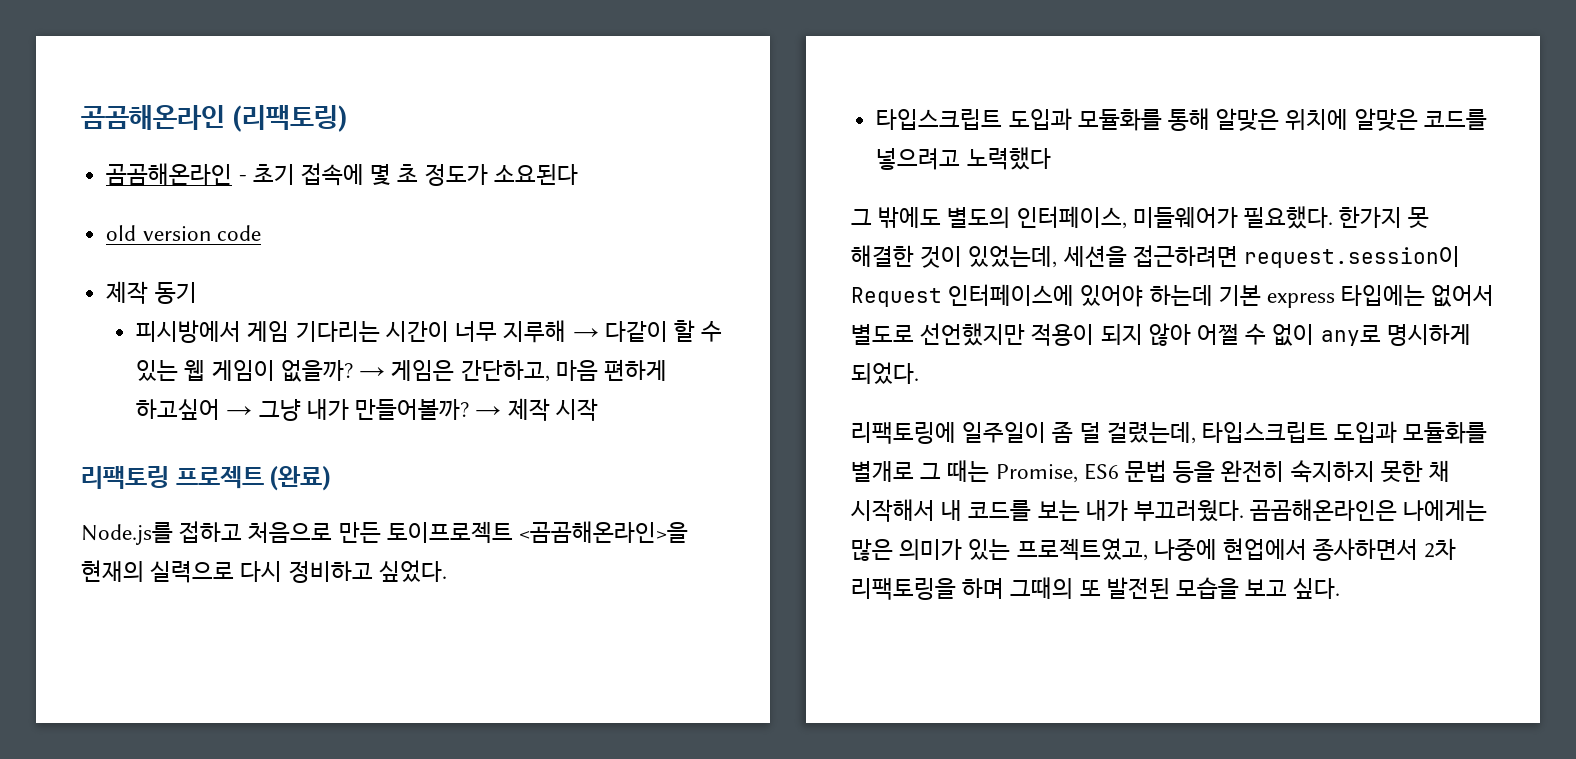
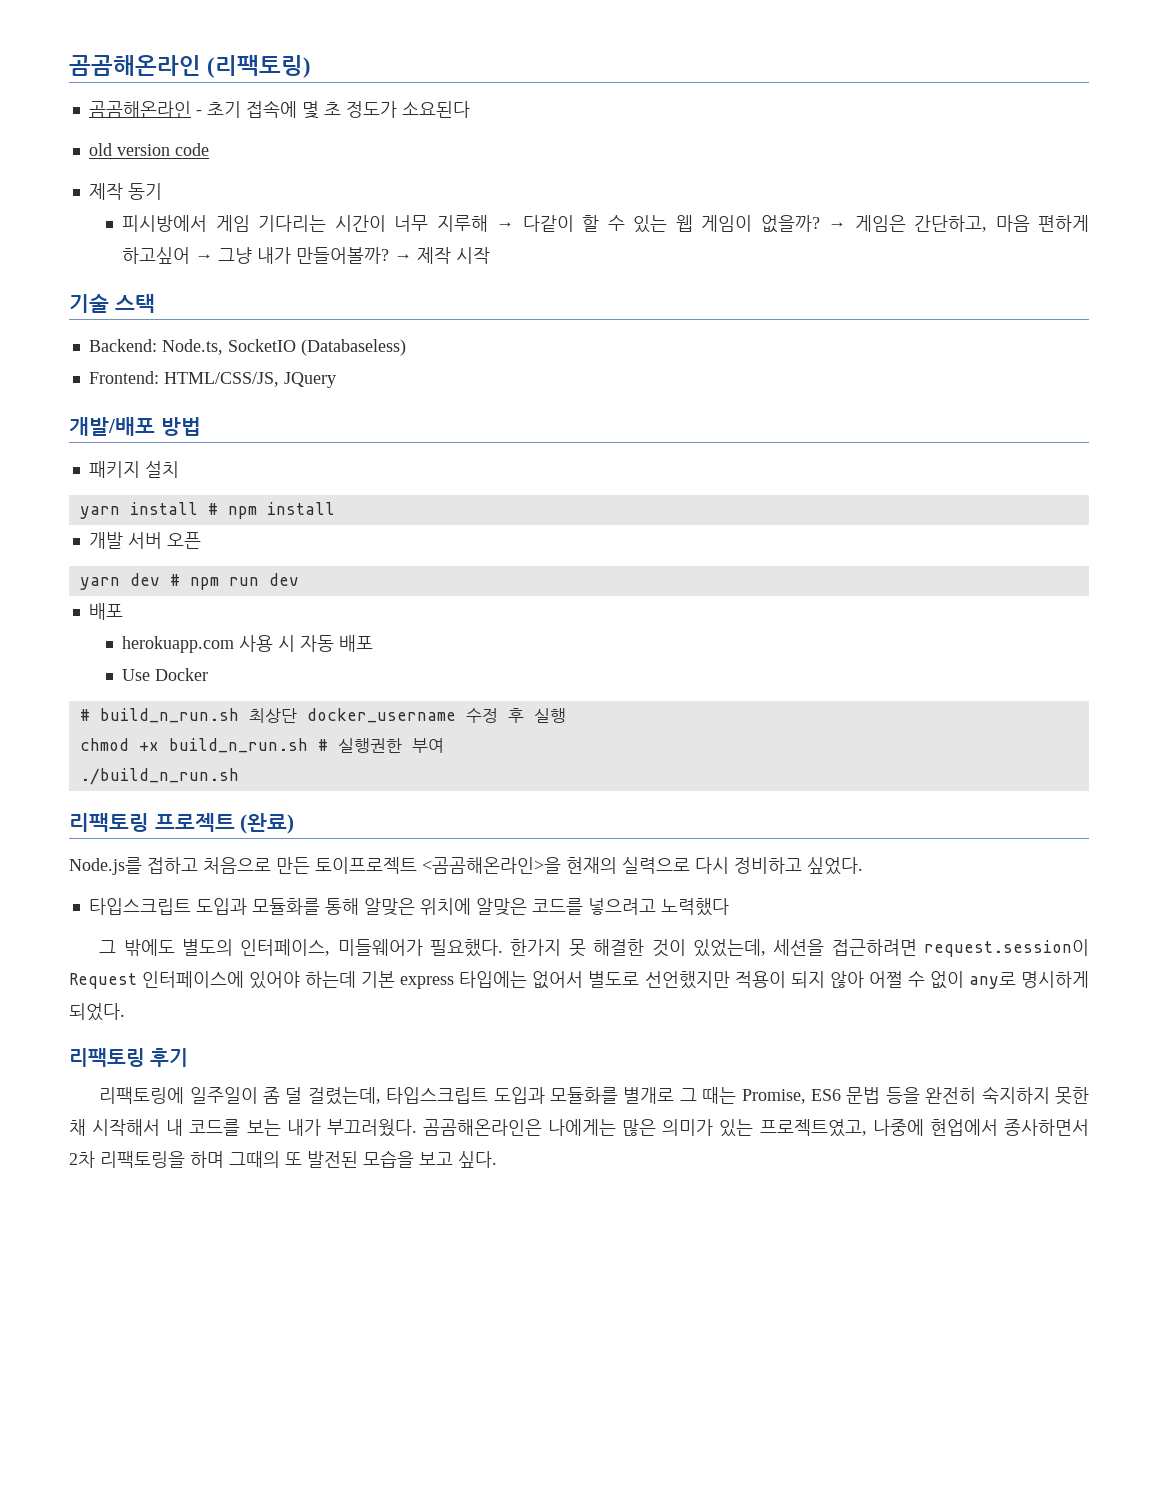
(598, 409) none -> [69,294,155,313] [88,339,406,356] [88,371,336,388] [69,417,201,436] [88,461,179,478] [79,502,335,519] [88,532,201,549] [79,573,299,590] [88,603,123,620] [122,635,374,653] [122,668,209,681] [79,708,566,723] [79,738,444,753] [79,768,239,785] // 기술 스택 // Backend: Node.ts, SocketIO (Databaseless) // Frontend: HTML/CSS/JS, JQuery // 개발/배포 방법 // 패키지 설치 // yarn install # npm install // 개발 서버 오픈 // yarn dev # npm run dev // 배포 // herokuapp.com 사용 시 자동 배포 // Use Docker // # build_n_run.sh 최상단 docker_username 수정 후 실행 // chmod +x build_n_run.sh # 실행권한 부여 // ./build_n_run.sh
(919, 373) none -> [69,1048,189,1067] // 리팩토링 후기

